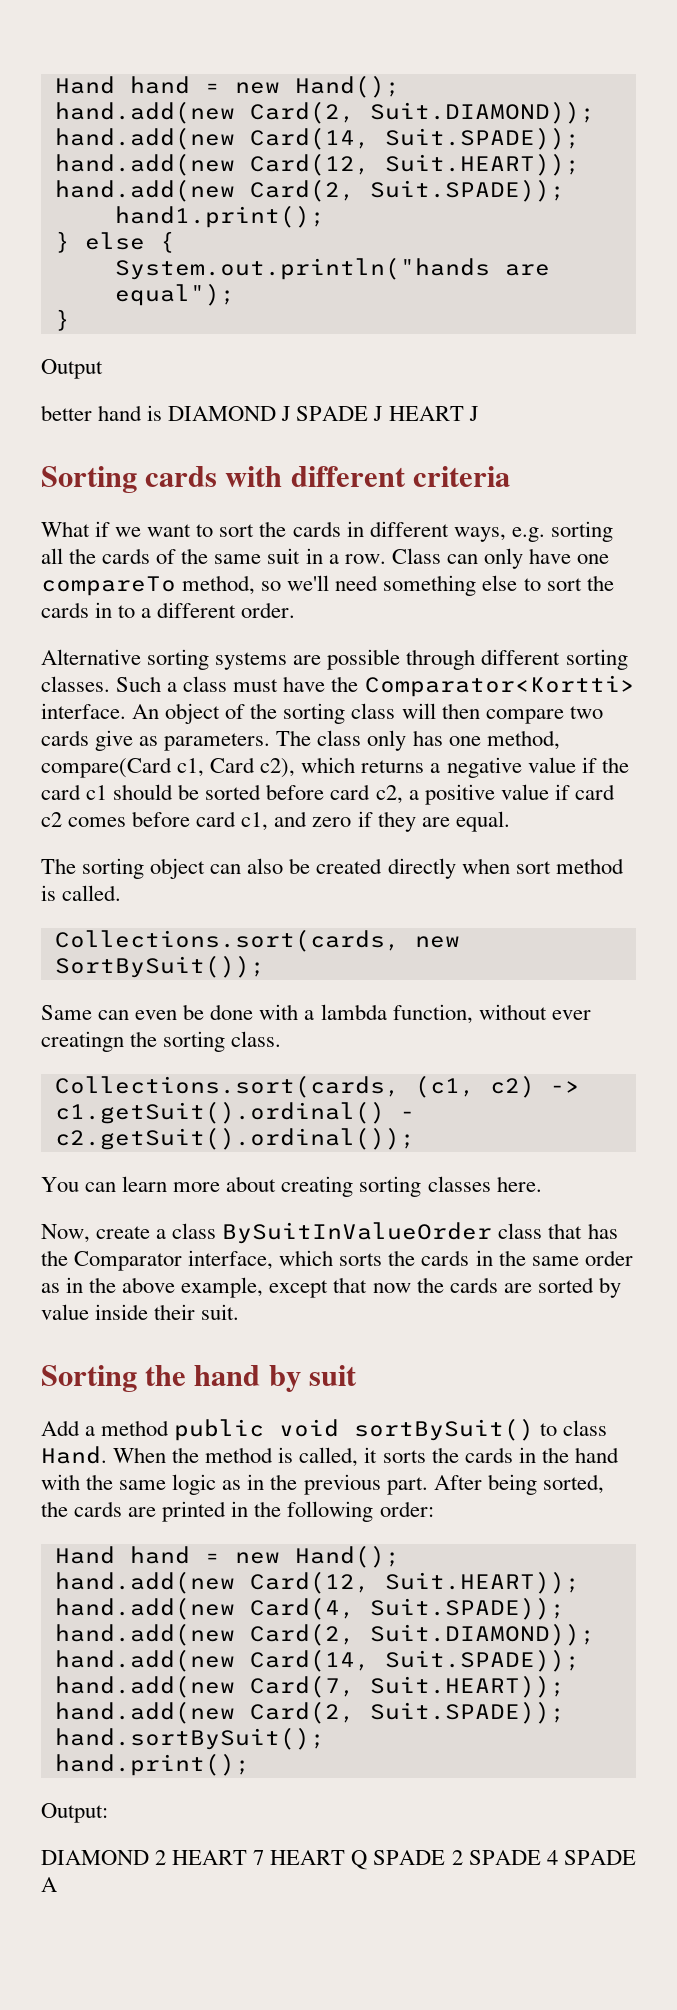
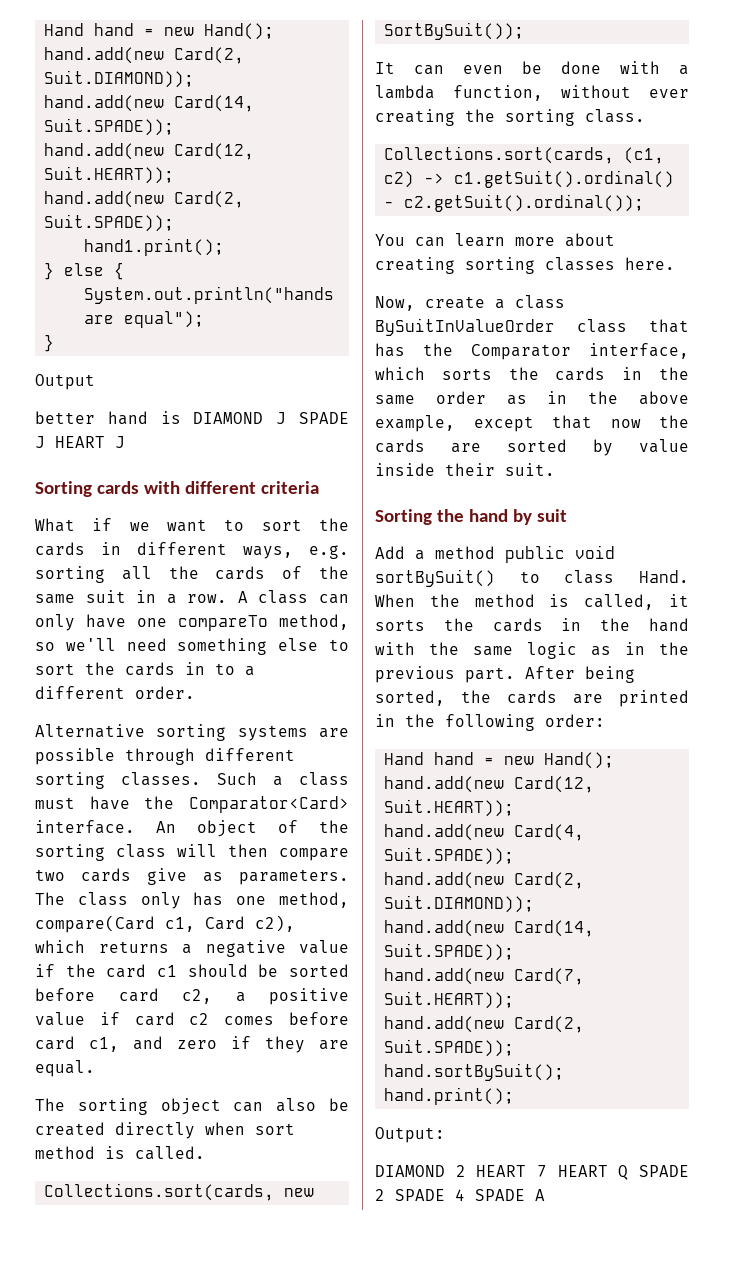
[391,548,441,564] Class -> [237,590,309,604] A class
[364,675,635,697] Comparator<Kortti> -> [189,796,349,813] Comparator<Card>
[41,1005,92,1020] Same -> [375,62,395,74] It
[41,1031,124,1052] creatingn -> [375,109,455,126] creating

